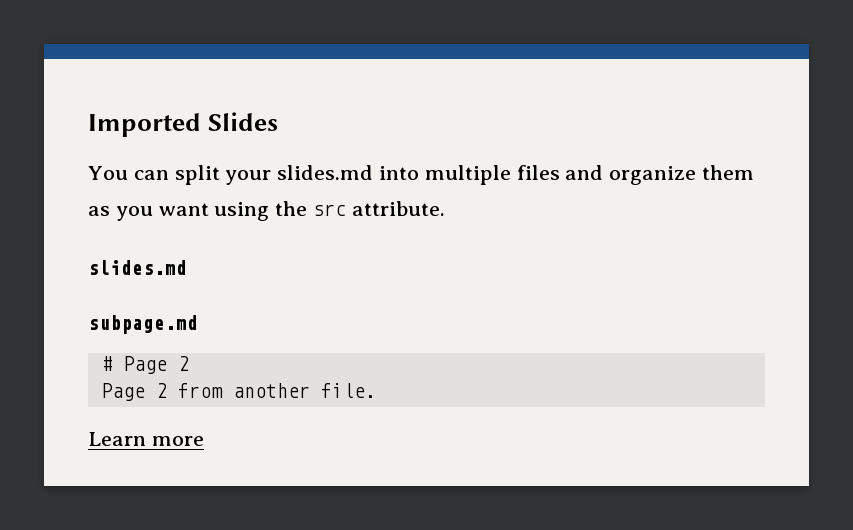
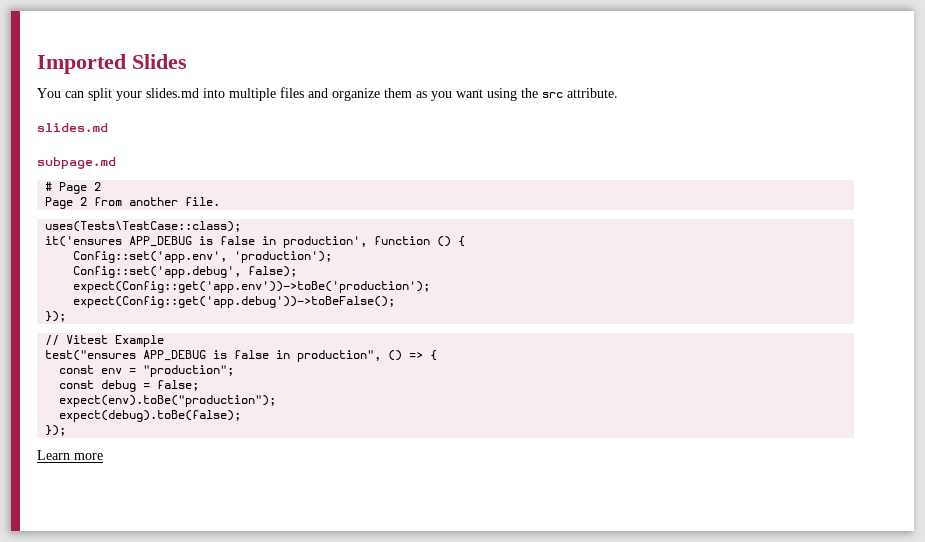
(376, 390) none -> [45,221,242,232] [45,236,466,248] [73,251,333,263] [73,266,298,278] [73,281,431,293] [73,296,396,308] [45,311,67,322] [45,335,165,347] [45,350,438,362] [59,365,235,377] [59,380,200,392] [59,395,277,407] [59,410,242,422] [45,425,67,436] // uses(Tests\TestCase::class); // it('ensures APP_DEBUG is false in production', function () { // Config::set('app.env', 'production'); // Config::set('app.debug', false); // expect(Config::get('app.env'))->toBe('production'); // expect(Config::get('app.debug'))->toBeFalse(); // }); // // Vitest Example // test("ensures APP_DEBUG is false in production", () => { // const env = "production"; // const debug = false; // expect(env).toBe("production"); // expect(debug).toBe(false); // });

